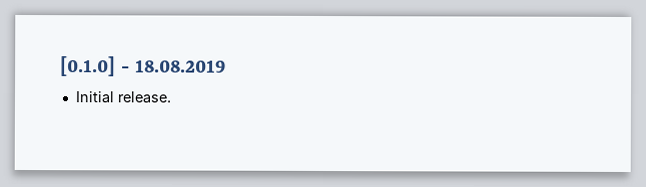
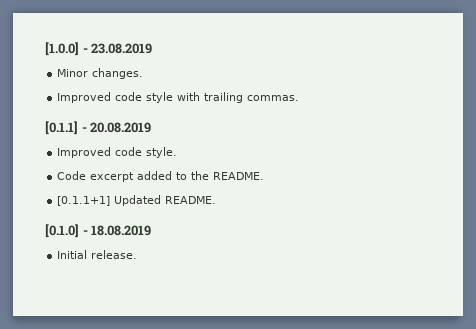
(60, 66) none -> [45,42,153,56] [57,68,144,79] [57,92,300,103] [45,121,152,135] [57,147,178,158] [57,171,265,182] [57,195,217,206] [1.0.0] - 23.08.2019 // Minor changes. // Improved code style with trailing commas. // [0.1.1] - 20.08.2019 // Improved code style. // Code excerpt added to the README. // [0.1.1+1] Updated README. //

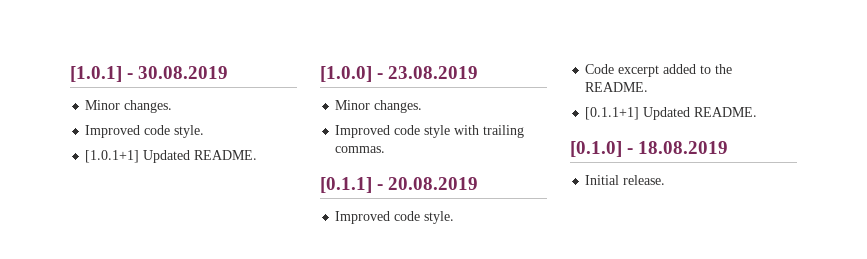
(45, 49) none -> [70,66,229,82] [85,100,173,113] [85,125,205,138] [85,150,258,163] [1.0.1] - 30.08.2019 // Minor changes. // Improved code style. // [1.0.1+1] Updated README. //

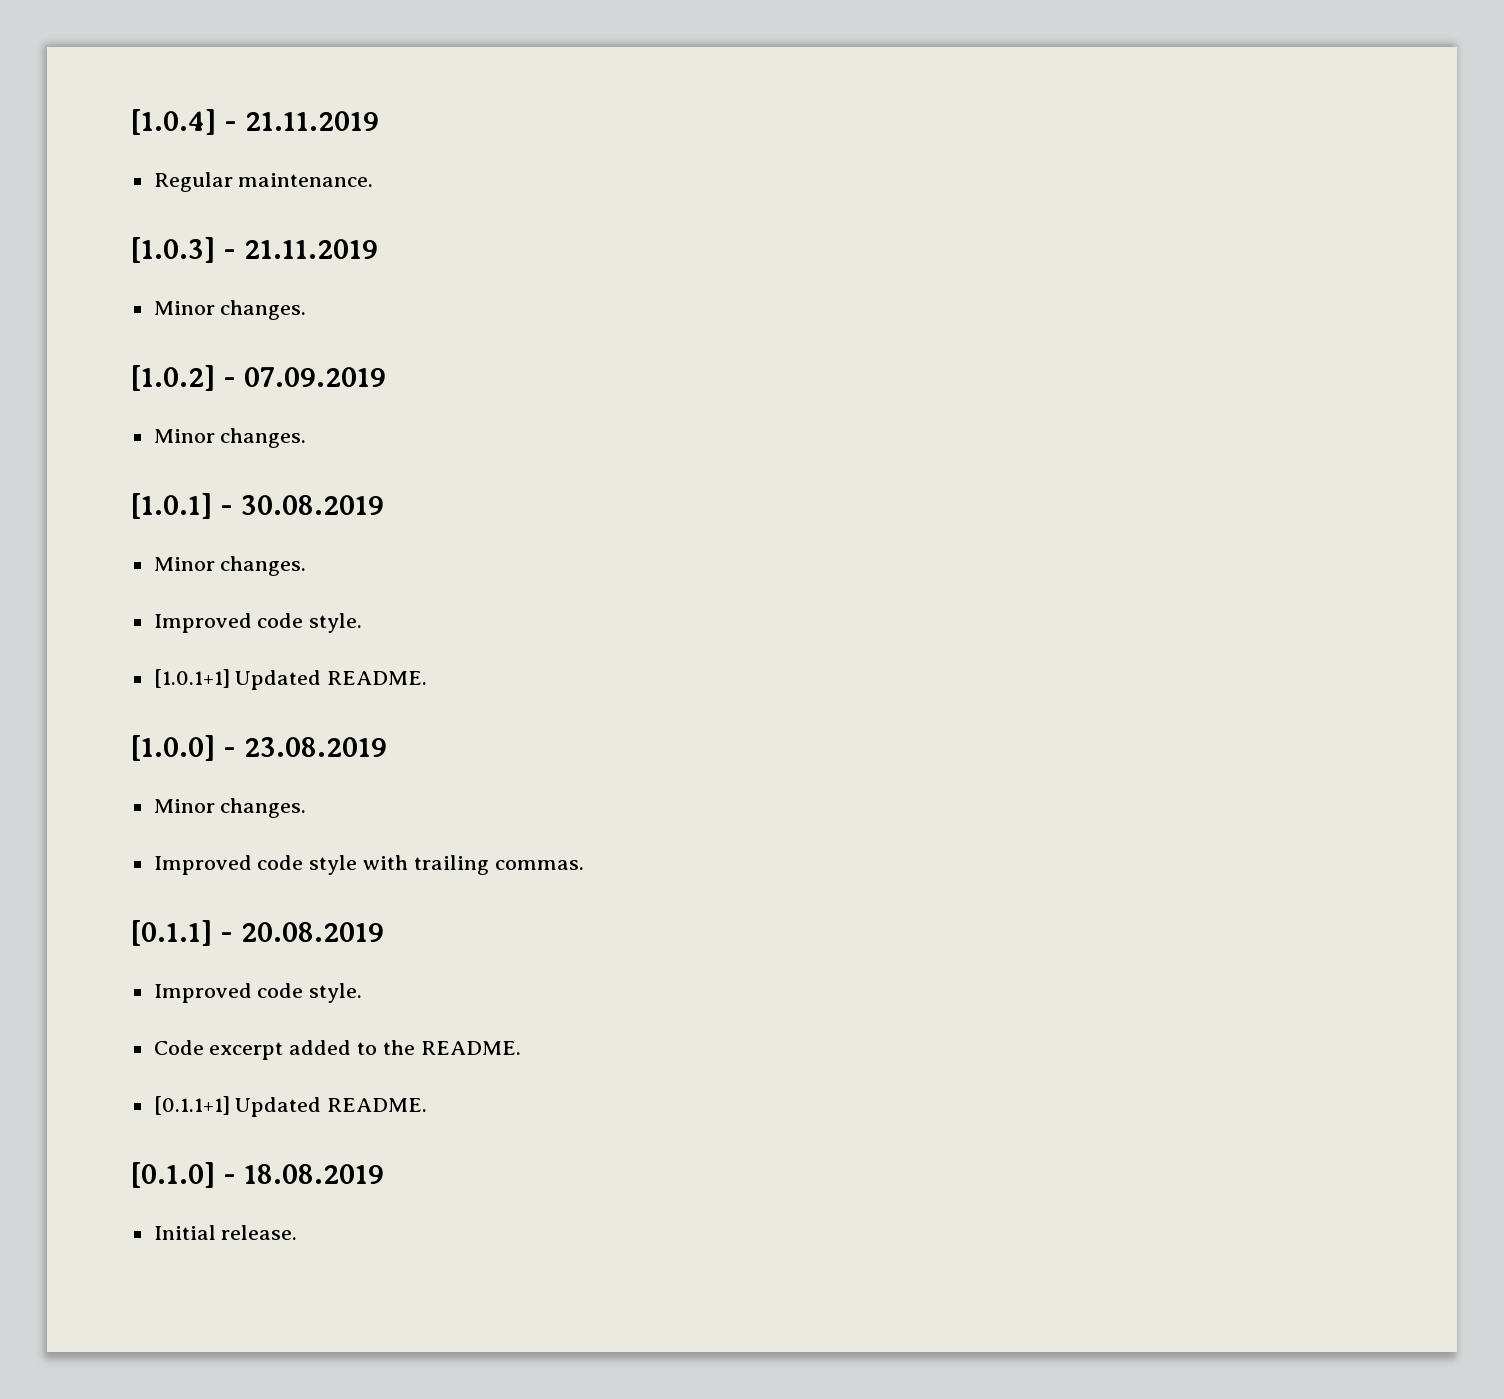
(70, 74) none -> [130,109,379,135] [153,172,374,192] [130,237,378,263] [153,300,307,320] [130,365,386,391] [153,428,307,448] [1.0.4] - 21.11.2019 // Regular maintenance. // [1.0.3] - 21.11.2019 // Minor changes. // [1.0.2] - 07.09.2019 // Minor changes. //

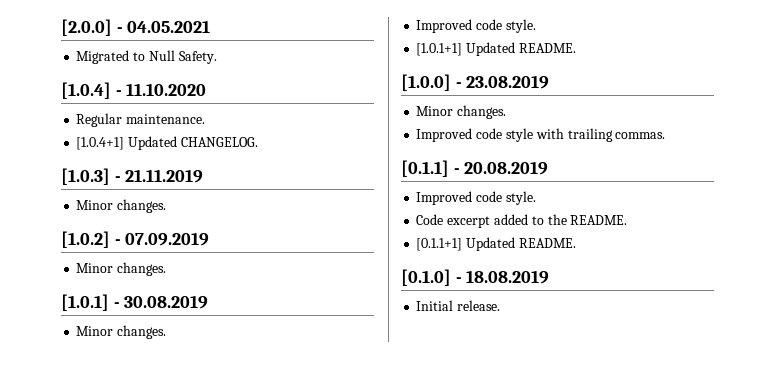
(130, 122) none -> [61,19,211,36] [76,50,217,64] [2.0.0] - 04.05.2021 // Migrated to Null Safety. //
[244,111,379,131] 21.11.2019 -> [126,83,207,96] 11.10.2020
(374, 180) none -> [76,136,258,150] // [1.0.4+1] Updated CHANGELOG.

